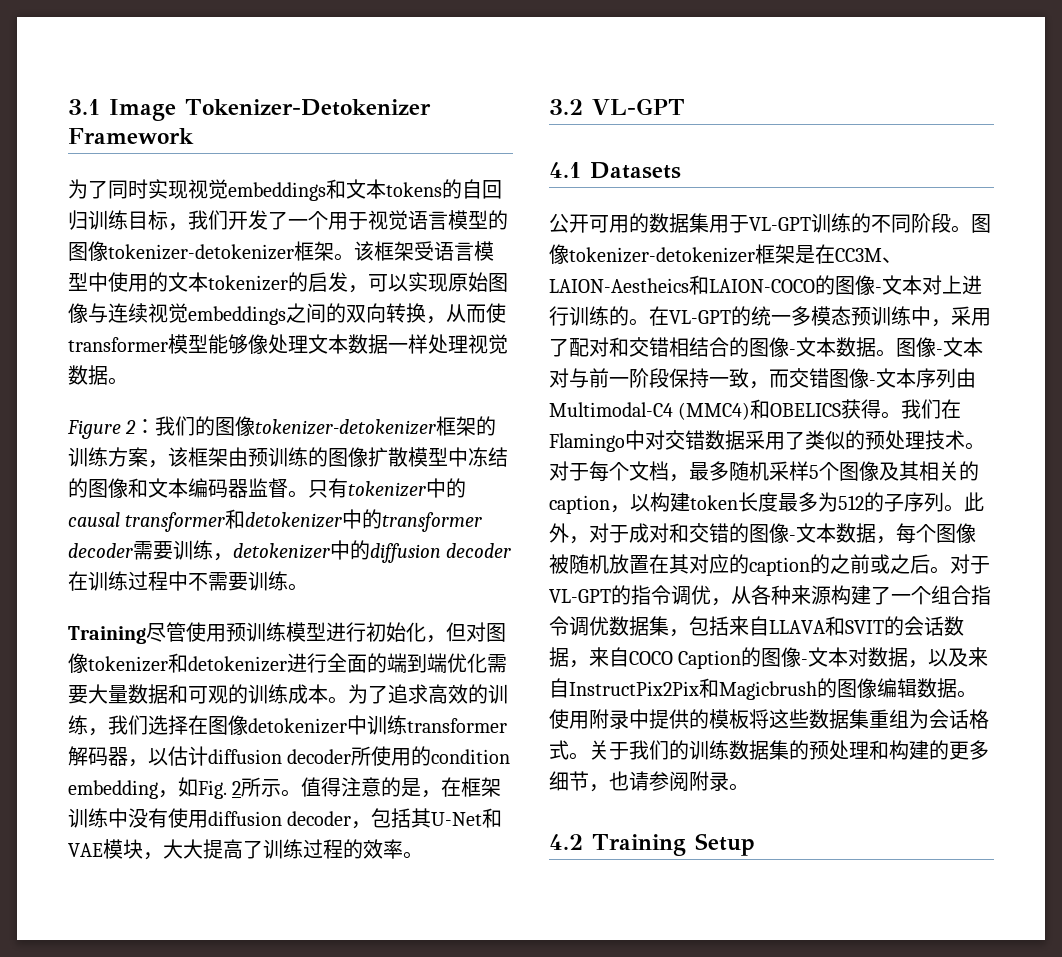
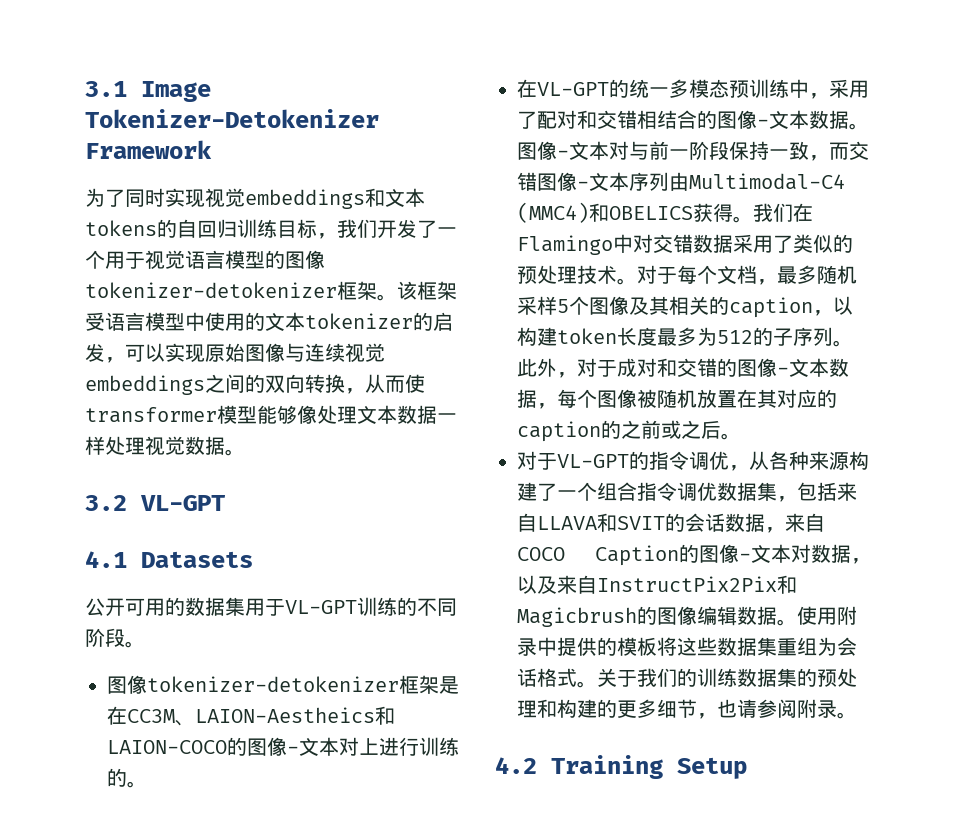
[67,416,497,439] [68,447,508,468] [68,478,466,498] [68,509,483,532] [68,540,512,563] [68,571,308,591] [68,622,506,644] [68,653,507,673] [68,684,508,704] [68,715,507,736] [68,746,511,767] [68,777,502,799] [68,808,503,829] [68,839,423,860] // Figure 2：我们的图像tokenizer-detokenizer框架的训练方案，该框架由预训练的图像扩散模型中冻结的图像和文本编码器监督。只有tokenizer中的causal transformer和detokenizer中的transformer decoder需要训练，detokenizer中的diffusion decoder在训练过程中不需要训练。 // Training尽管使用预训练模型进行初始化，但对图像tokenizer和detokenizer进行全面的端到端优化需要大量数据和可观的训练成本。为了追求高效的训练，我们选择在图像detokenizer中训练transformer解码器，以估计diffusion decoder所使用的condition embedding，如Fig. 2所示。值得注意的是，在框架训练中没有使用diffusion decoder，包括其U-Net和VAE模块，大大提高了训练过程的效率。 -> (245, 452) none
(971, 229) none -> (145, 644) //
(649, 322) none -> (147, 784) //
(950, 570) none -> (741, 436) //

